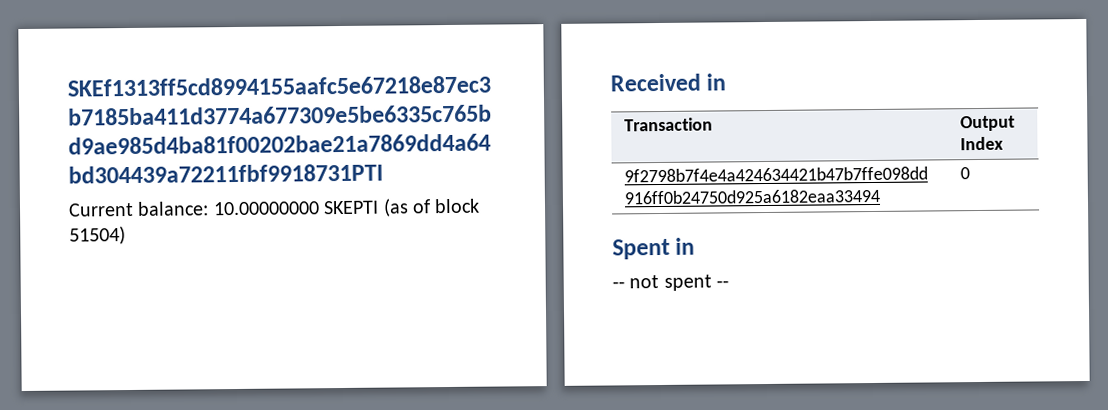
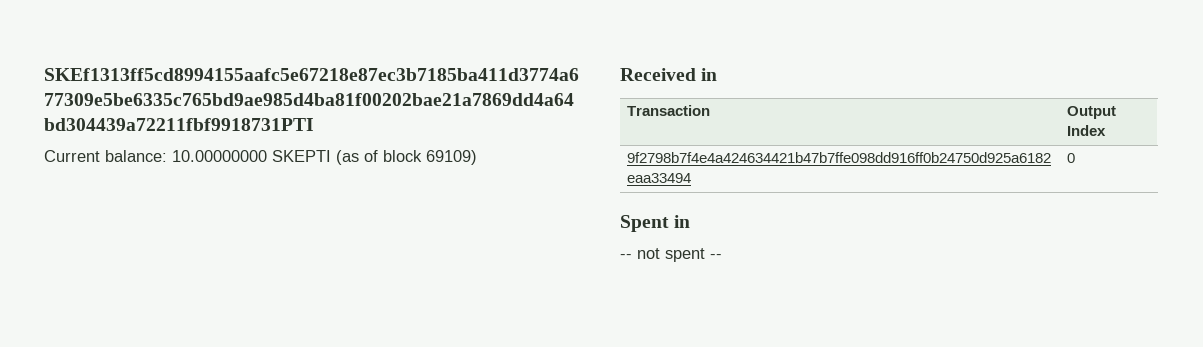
[69,226,126,245] 51504) -> [426,150,477,165] 69109)

